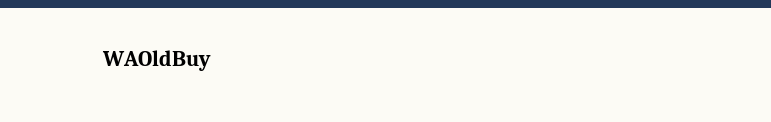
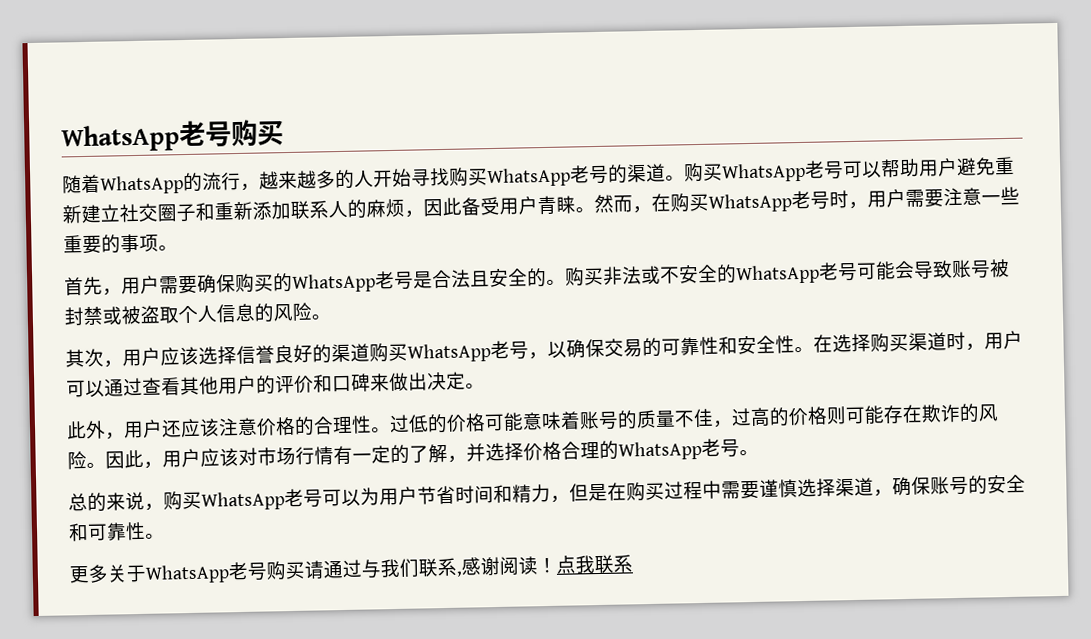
[102,50,211,71] WAOldBuy -> [61,119,284,153] [62,156,1015,195] [62,186,1020,224] [63,233,178,255] [64,258,1010,296] [64,302,331,326] [65,330,1023,368] [66,371,485,398] [66,403,999,440] [67,438,759,470] [68,474,1026,512] [68,521,165,542] [69,554,633,584] WhatsApp老号购买 // 随着WhatsApp的流行，越来越多的人开始寻找购买WhatsApp老号的渠道。购买WhatsApp老号可以帮助用户避免重新建立社交圈子和重新添加联系人的麻烦，因此备受用户青睐。然而，在购买WhatsApp老号时，用户需要注意一些重要的事项。 // 首先，用户需要确保购买的WhatsApp老号是合法且安全的。购买非法或不安全的WhatsApp老号可能会导致账号被封禁或被盗取个人信息的风险。 // 其次，用户应该选择信誉良好的渠道购买WhatsApp老号，以确保交易的可靠性和安全性。在选择购买渠道时，用户可以通过查看其他用户的评价和口碑来做出决定。 // 此外，用户还应该注意价格的合理性。过低的价格可能意味着账号的质量不佳，过高的价格则可能存在欺诈的风险。因此，用户应该对市场行情有一定的了解，并选择价格合理的WhatsApp老号。 // 总的来说，购买WhatsApp老号可以为用户节省时间和精力，但是在购买过程中需要谨慎选择渠道，确保账号的安全和可靠性。 // 更多关于WhatsApp老号购买请通过与我们联系,感谢阅读！点我联系

